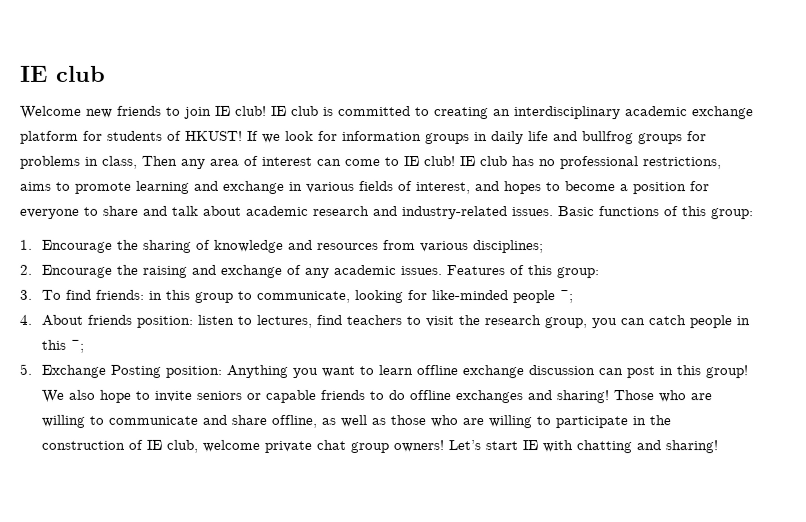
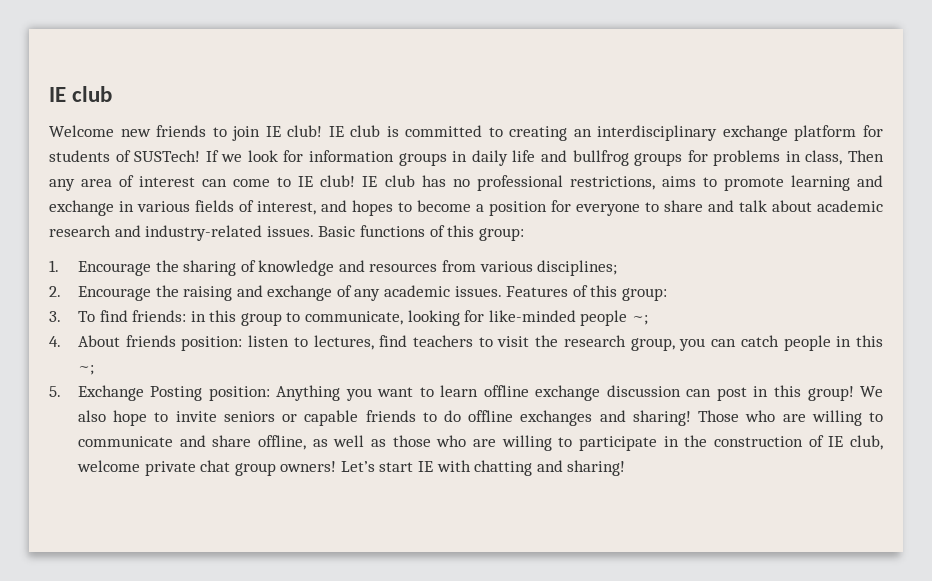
[625,106,688,117] academic -> (718, 133) none
[185,130,243,141] HKUST! -> [134,150,201,162] SUSTech!

